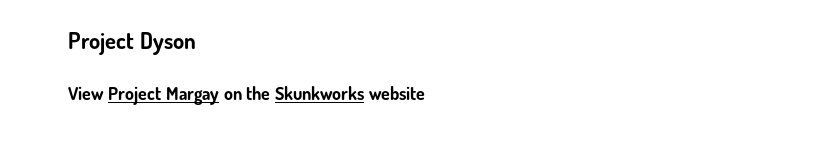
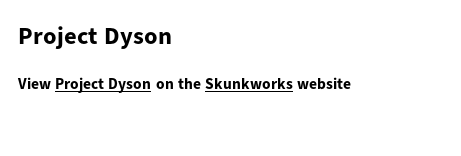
[165,87,219,105] Margay -> [108,78,152,93] Dyson

